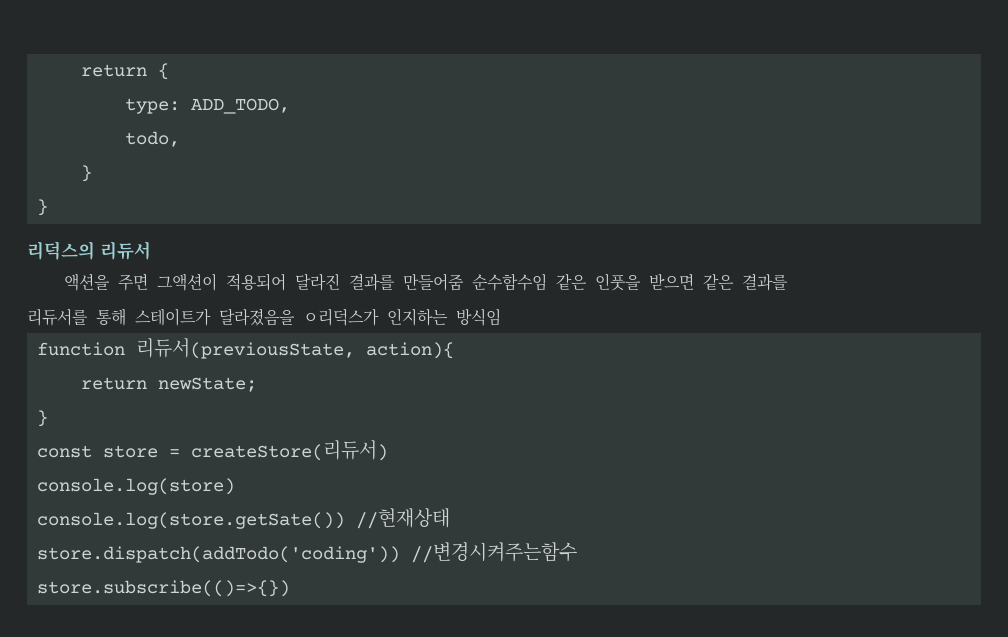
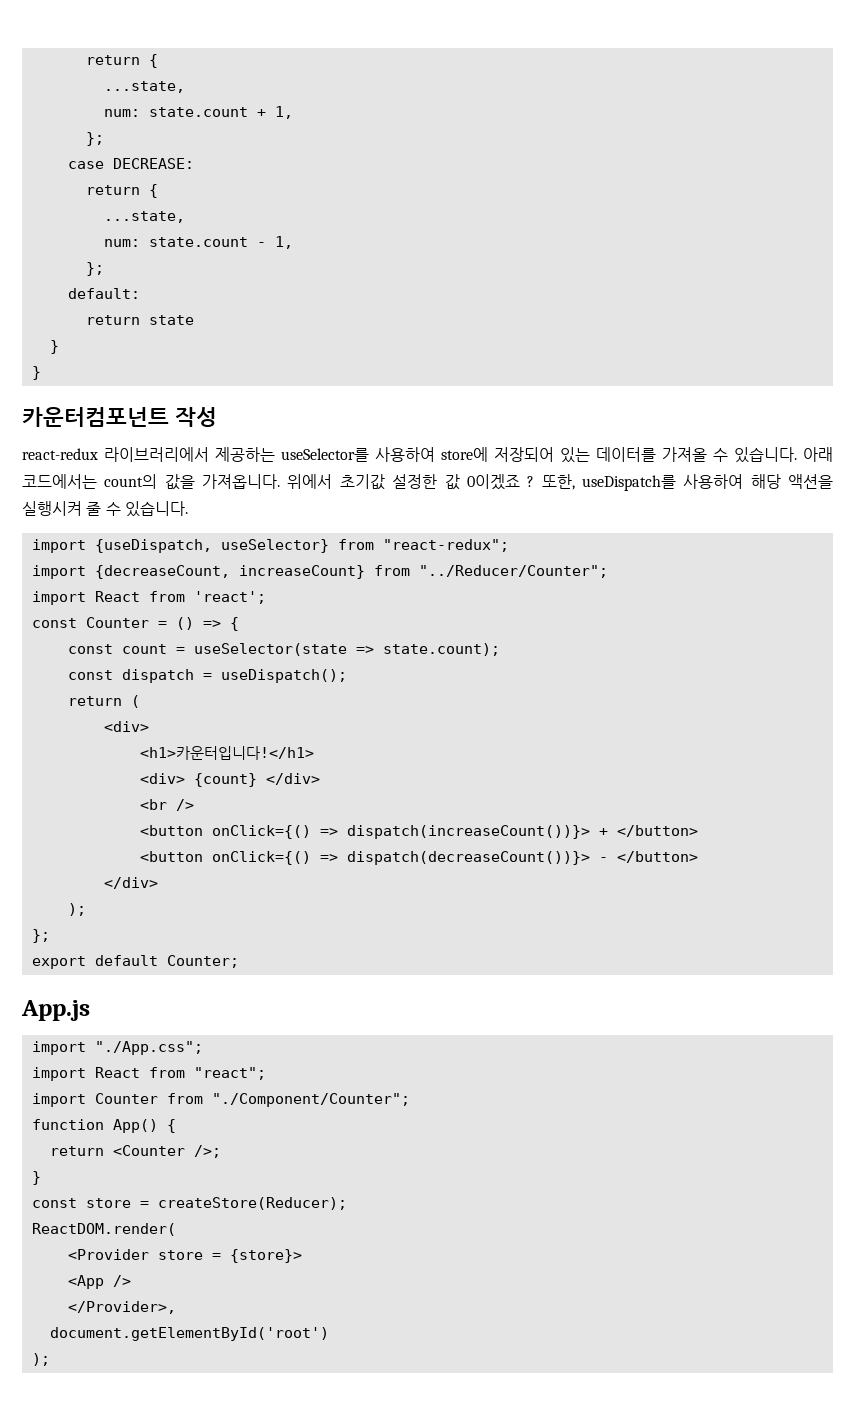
[80,63,169,80] [124,98,290,114] [124,131,180,147] [80,165,92,182] [36,199,48,216] [27,241,151,260] [63,273,788,291] [27,308,501,326] return { // type: ADD_TODO, // todo, // } // } // 리덕스의 리듀서 // 액션을 주면 그액션이 적용되어 달라진 결과를 만들어줌 순수함수임 같은 인풋을 받으면 같은 결과를 // 리듀서를 통해 스테이트가 달라졌음을 ㅇ리덕스가 인지하는 방식임 -> [85,54,158,68] [103,81,185,93] [103,106,293,119] [85,132,104,146] [67,158,194,169] [85,184,158,198] [103,211,185,223] [103,236,293,249] [85,262,104,276] [67,288,140,299] [85,315,194,325] [49,340,59,354] [31,366,41,380] [22,407,217,427] [22,447,833,463] [22,474,833,491] [22,501,188,517] [31,539,509,553] [31,565,608,579] [31,591,266,605] [31,617,239,631] [67,643,500,656] [67,669,347,683] [67,695,140,708] [103,721,149,732] [139,746,314,760] [139,773,320,787] [139,799,194,811] [139,825,698,839] [139,851,698,865] [103,877,158,889] [67,903,86,916] [31,929,50,943] [31,955,239,969] [21,1000,90,1021] [31,1041,203,1055] [31,1067,266,1081] [31,1093,410,1107] return { // ...state, // num: state.count + 1, // }; // case DECREASE: // return { // ...state, // num: state.count - 1, // }; // default: // return state // } // } // 카운터컴포넌트 작성 // react-redux 라이브러리에서 제공하는 useSelector를 사용하여 store에 저장되어 있는 데이터를 가져올 수 있습니다. 아래 코드에서는 count의 값을 가져옵니다. 위에서 초기값 설정한 값 0이겠죠 ? 또한, useDispatch를 사용하여 해당 액션을 실행시켜 줄 수 있습니다. // import {useDispatch, useSelector} from "react-redux"; // import {decreaseCount, increaseCount} from "../Reducer/Counter"; // import React from 'react'; // const Counter = () => { // const count = useSelector(state => state.count); // const dispatch = useDispatch(); // return ( // <div> // <h1>카운터입니다!</h1> // <div> {count} </div> // <br /> // <button onClick={() => dispatch(increaseCount())}> + </button> // <button onClick={() => dispatch(decreaseCount())}> - </button> // </div> // ); // }; // export default Counter; // App.js // import "./App.css"; // import React from "react"; // import Counter from "./Component/Counter";
[135,338,454,359] [80,377,257,392] 리듀서(previousState, action){ // return newState; -> [112,1119,176,1133] [49,1145,221,1158] App() { // return <Counter />;
[190,440,388,461] [36,478,235,495] [36,508,450,529] [36,542,577,563] [36,580,290,597] createStore(리듀서) // console.log(store) // console.log(store.getSate()) //현재상태 // store.dispatch(addTodo('coding')) //변경시켜주는함수 // store.subscribe(()=>{}) -> [157,1197,347,1210] [31,1223,176,1236] [67,1249,302,1263] [67,1275,131,1289] [67,1301,176,1314] [49,1327,329,1341] [31,1353,50,1366] createStore(Reducer); // ReactDOM.render( // <Provider store = {store}> // <App /> // </Provider>, // document.getElementById('root') // );

